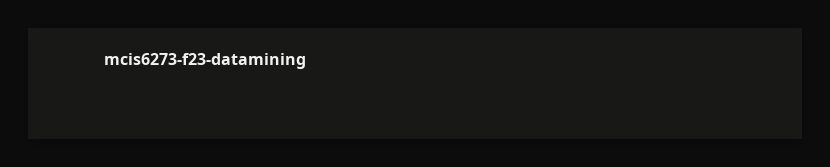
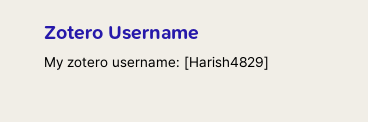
[104,53,306,69] mcis6273-f23-datamining -> [44,26,200,40] [44,56,269,70] Zotero Username // My zotero username: [Harish4829]

